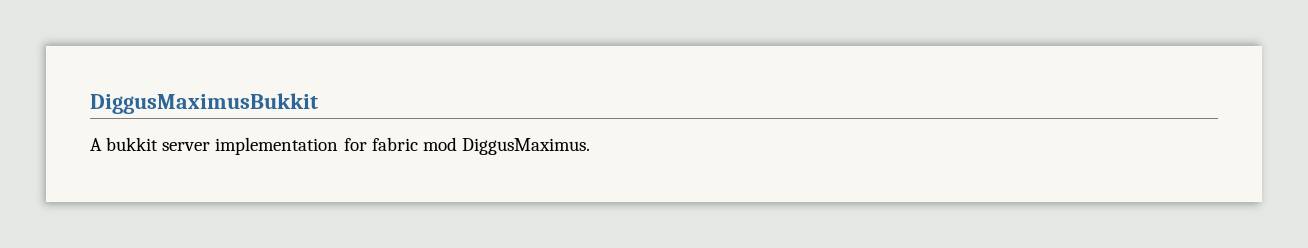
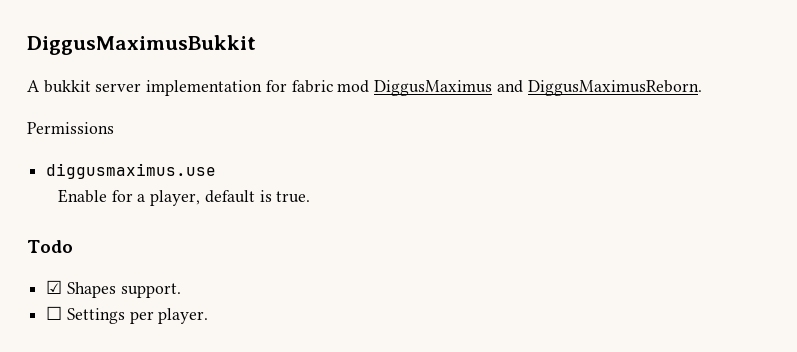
[461,138,590,155] DiggusMaximus. -> [374,80,702,96] [27,122,114,134] [46,163,217,179] [58,189,311,206] [27,240,73,253] [46,280,181,298] [46,306,209,324] DiggusMaximus and DiggusMaximusReborn. // Permissions // diggusmaximus.use // Enable for a player, default is true. // Todo // ☑ Shapes support. // ☐ Settings per player.

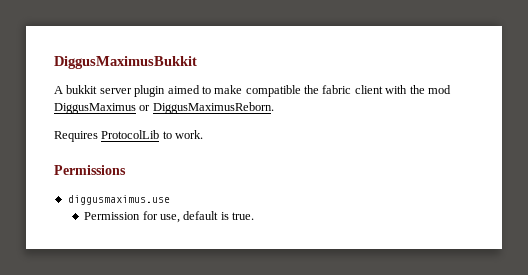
[146,80,333,96] implementation for fabric -> [134,85,425,97] plugin aimed to make compatible the fabric client with the
[496,80,523,93] and -> [139,105,151,111] or
[27,122,114,134] [46,163,217,179] [58,189,311,206] [27,240,73,253] [46,280,181,298] [46,306,209,324] Permissions // diggusmaximus.use // Enable for a player, default is true. // Todo // ☑ Shapes support. // ☐ Settings per player. -> [54,130,204,142] [54,165,126,175] [67,195,170,205] [84,211,255,223] Requires ProtocolLib to work. // Permissions // diggusmaximus.use // Permission for use, default is true.

